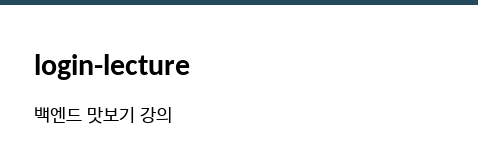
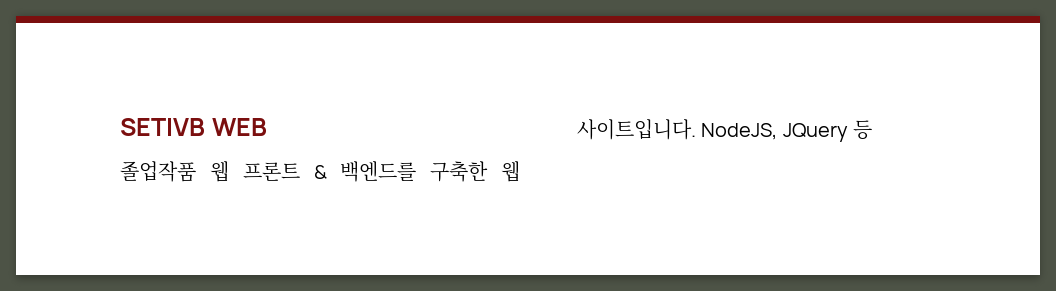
[34,54,190,80] [34,107,172,124] login-lecture // 백엔드 맛보기 강의 -> [120,118,267,136] [120,161,520,182] [577,119,873,142] SETIVB WEB // 졸업작품 웹 프론트 & 백엔드를 구축한 웹 사이트입니다. NodeJS, JQuery 등

